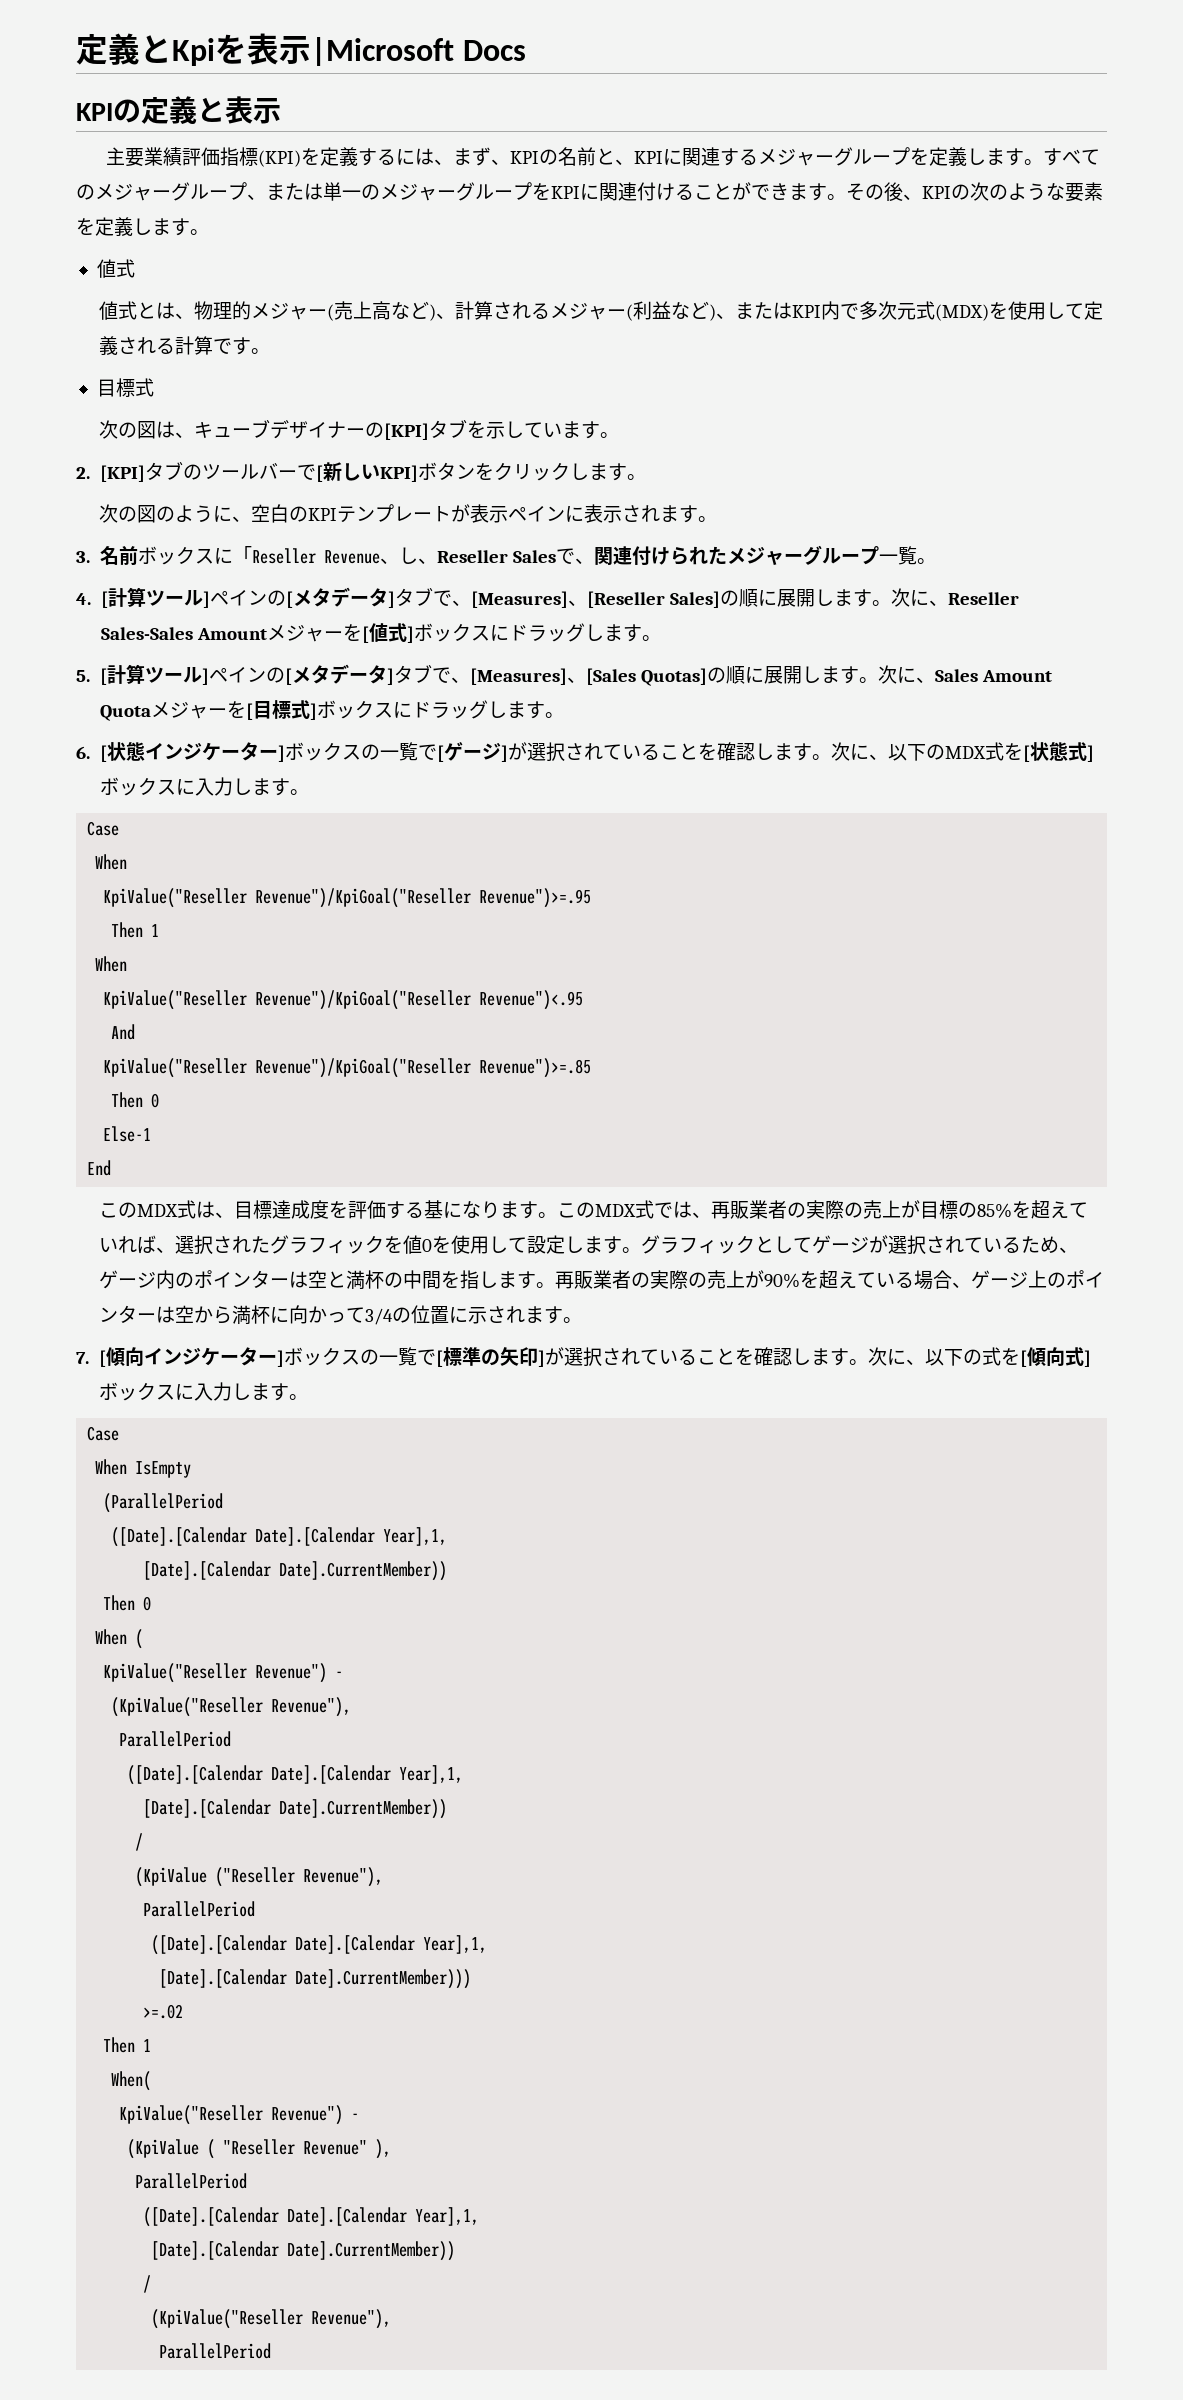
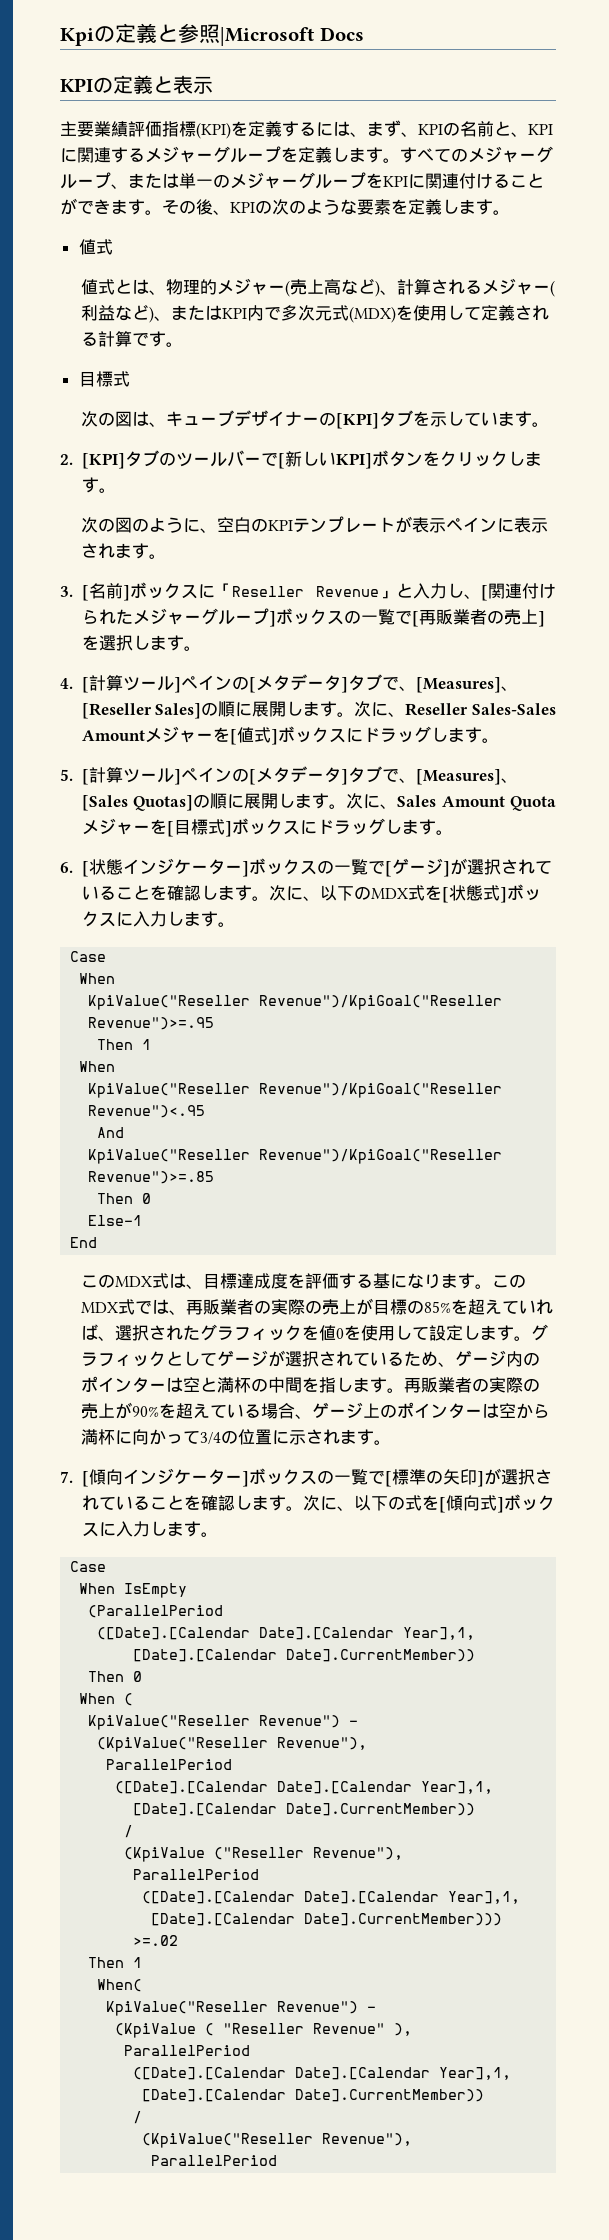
[76,33,311,66] 定義とKpiを表示 -> [60,23,220,46] Kpiの定義と参照
[99,546,138,566] 名前 -> [81,583,130,601] [名前]
[379,547,594,564] 、し、Reseller Salesで、 -> [379,583,488,601] 」と入力し、[
[878,546,917,565] 一覧 -> [268,608,545,627] [81,635,184,651] ]ボックスの一覧で[再販業者の売上]を選択します

